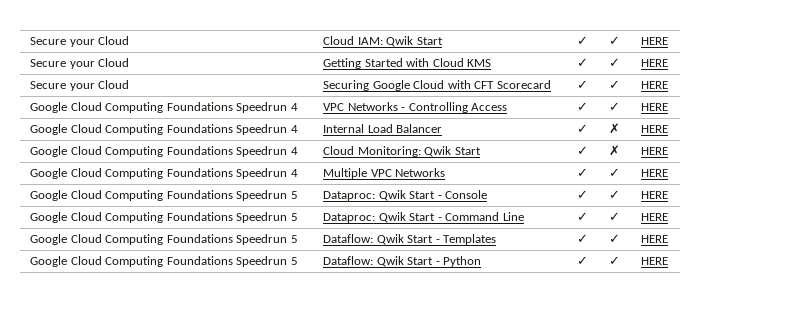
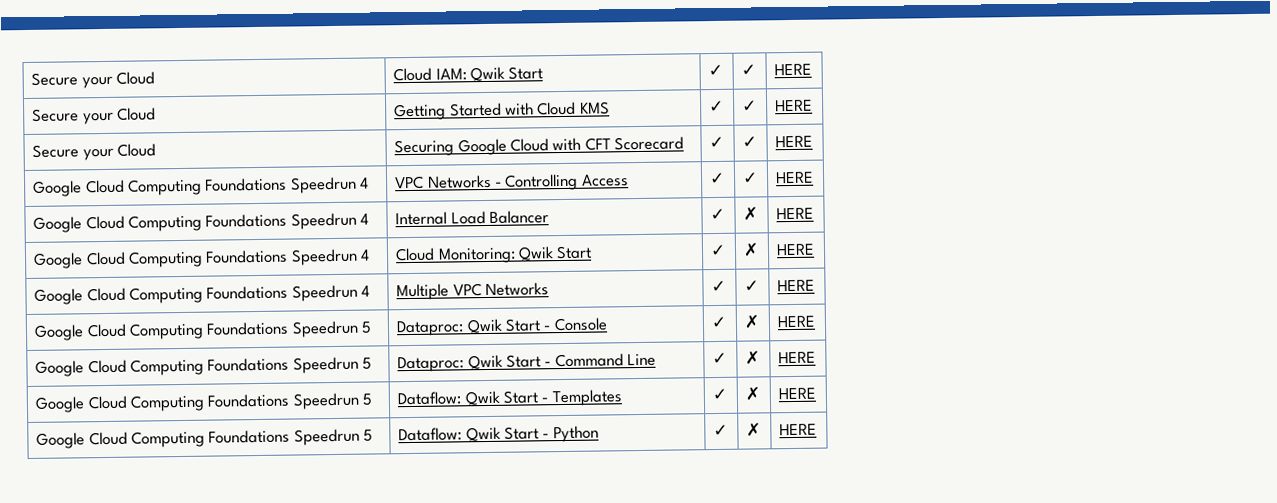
[608,190,620,199] ✓ -> [744,314,761,329] ✗
[608,212,620,221] ✓ -> [745,350,761,365] ✗
[608,234,620,243] ✓ -> [745,386,761,401] ✗
[608,256,620,265] ✓ -> [746,422,762,437] ✗

